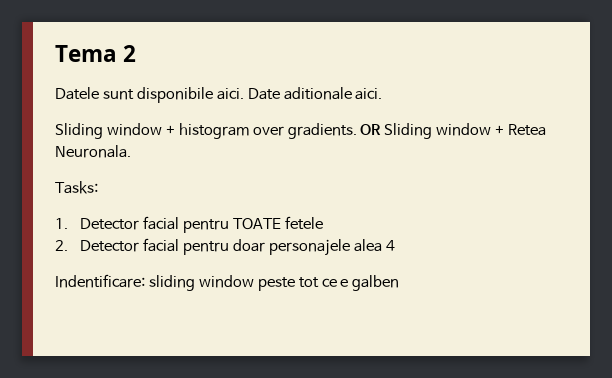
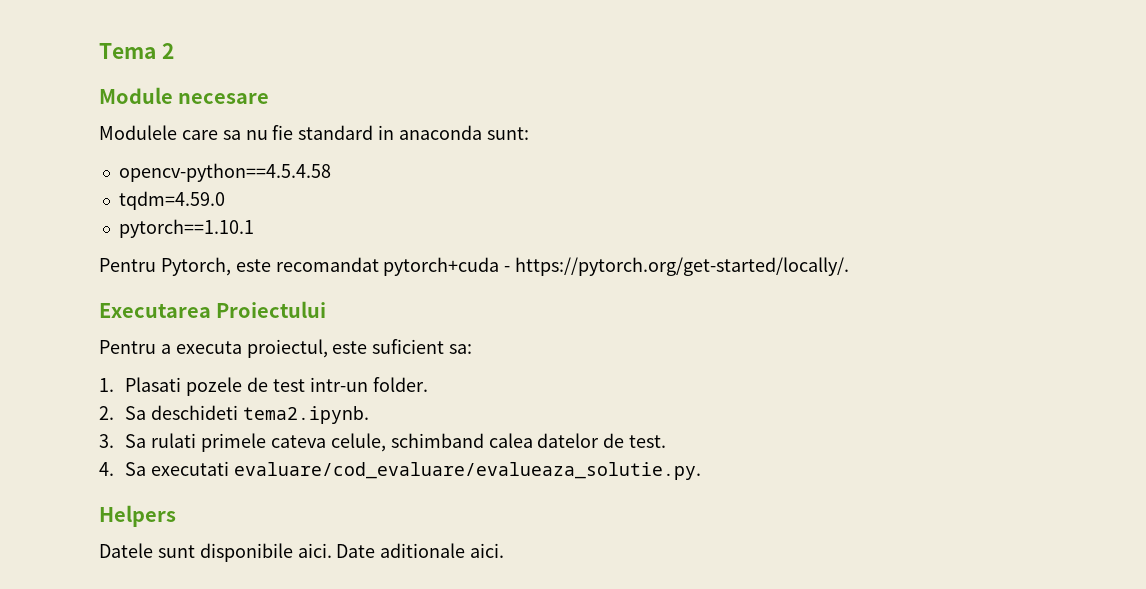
(137, 53) none -> [99,87,270,104] [99,125,529,140] [118,163,331,182] [118,191,225,210] [118,219,254,238] [99,257,850,276] [99,301,327,318] [99,339,473,358] [99,377,428,396] [99,405,370,424] [99,433,667,452] [99,461,702,480] [99,505,176,527] // Module necesare // Modulele care sa nu fie standard in anaconda sunt: // opencv-python==4.5.4.58 // tqdm=4.59.0 // pytorch==1.10.1 // Pentru Pytorch, este recomandat pytorch+cuda - https://pytorch.org/get-started/locally/. // Executarea Proiectului // Pentru a executa proiectul, este suficient sa: // 1. Plasati pozele de test intr-un folder. // 2. Sa deschideti tema2.ipynb. // 3. Sa rulati primele cateva celule, schimband calea datelor de test. // 4. Sa executati evaluare/cod_evaluare/evalueaza_solutie.py. // Helpers
[55,123,547,139] [55,145,131,158] [55,181,98,194] [55,216,323,233] [55,238,395,256] [55,274,400,291] // Sliding window + histogram over gradients. OR Sliding window + Retea Neuronala. // Tasks: // 1. Detector facial pentru TOATE fetele // 2. Detector facial pentru doar personajele alea 4 // Indentificare: sliding window peste tot ce e galben -> (505, 550) none

